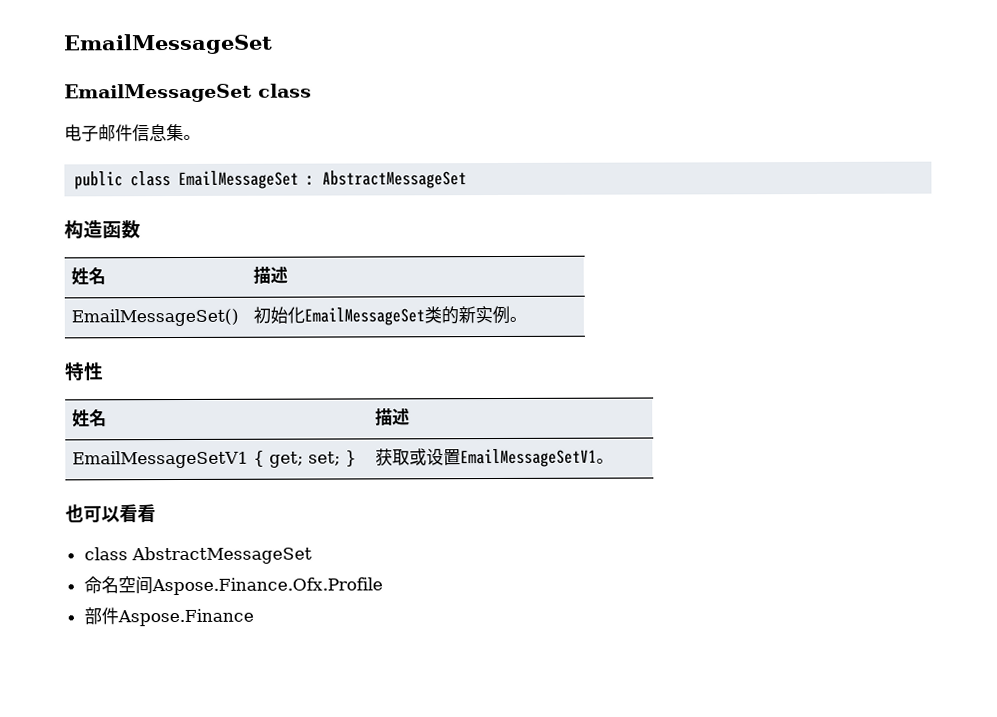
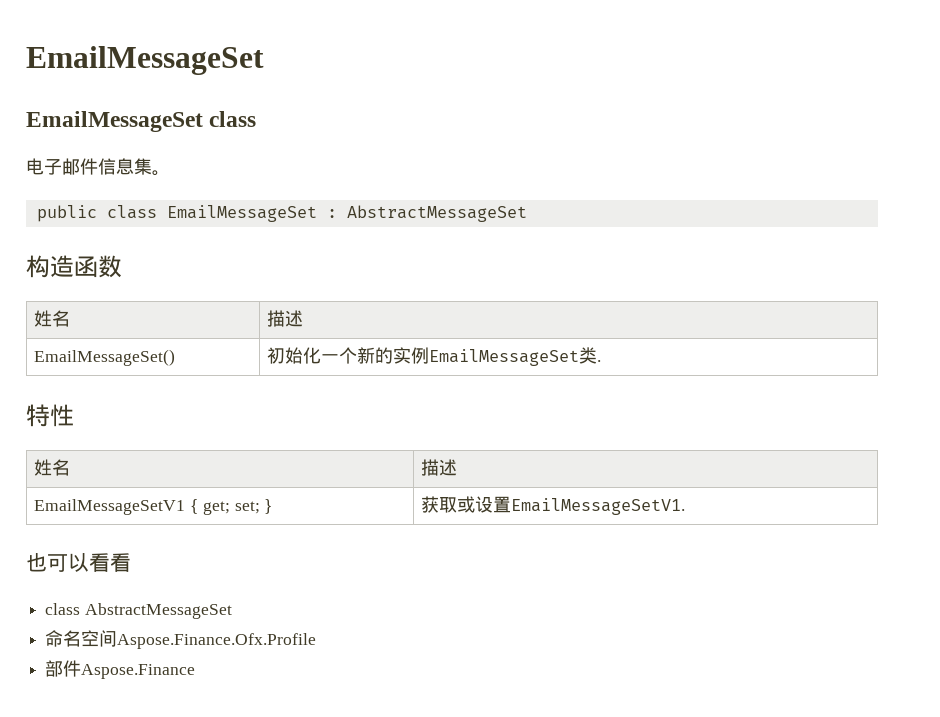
[304,305,528,326] EmailMessageSet类的新实例。 -> [321,347,602,366] 一个新的实例EmailMessageSet类.
[460,448,615,468] EmailMessageSetV1。 -> [511,498,686,515] EmailMessageSetV1.

